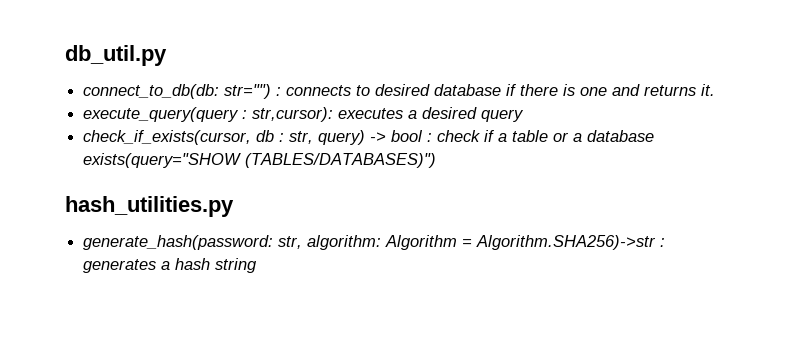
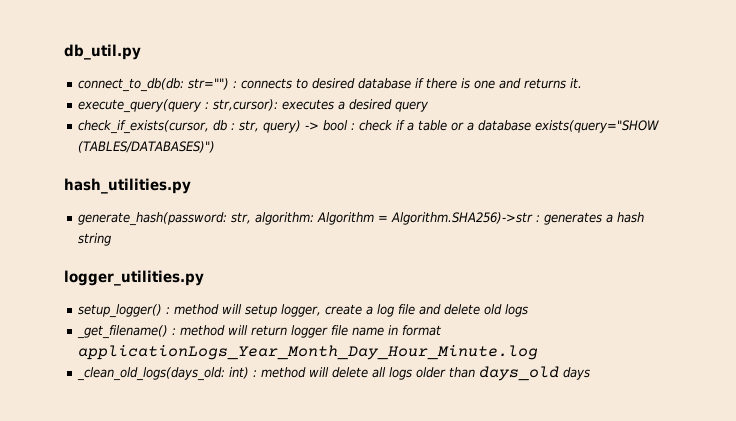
(258, 265) none -> [64,270,204,286] [78,304,529,318] [77,325,442,339] [78,345,539,360] [77,366,591,381] // logger_utilities.py // setup_logger() : method will setup logger, create a log file and delete old logs // _get_filename() : method will return logger file name in format applicationLogs_Year_Month_Day_Hour_Minute.log // _clean_old_logs(days_old: int) : method will delete all logs older than days_old days

